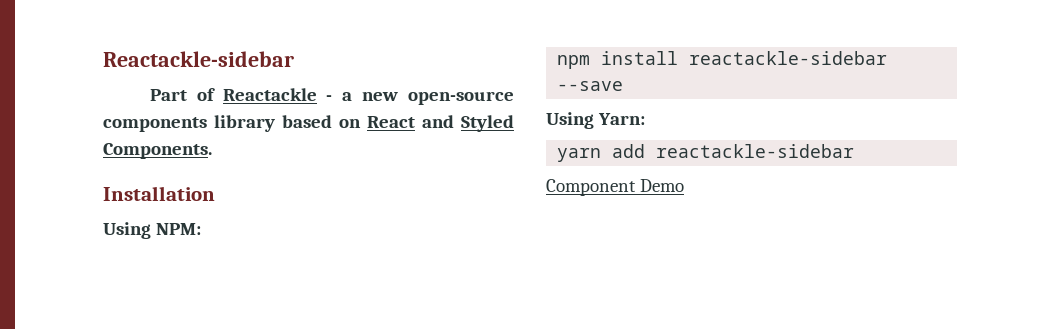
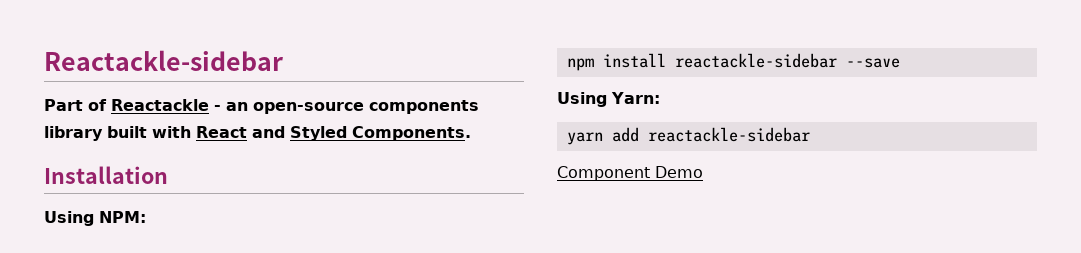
[342,92,399,101] a new -> [226,102,248,111] an
[282,115,361,128] based on -> [107,126,191,138] built with

